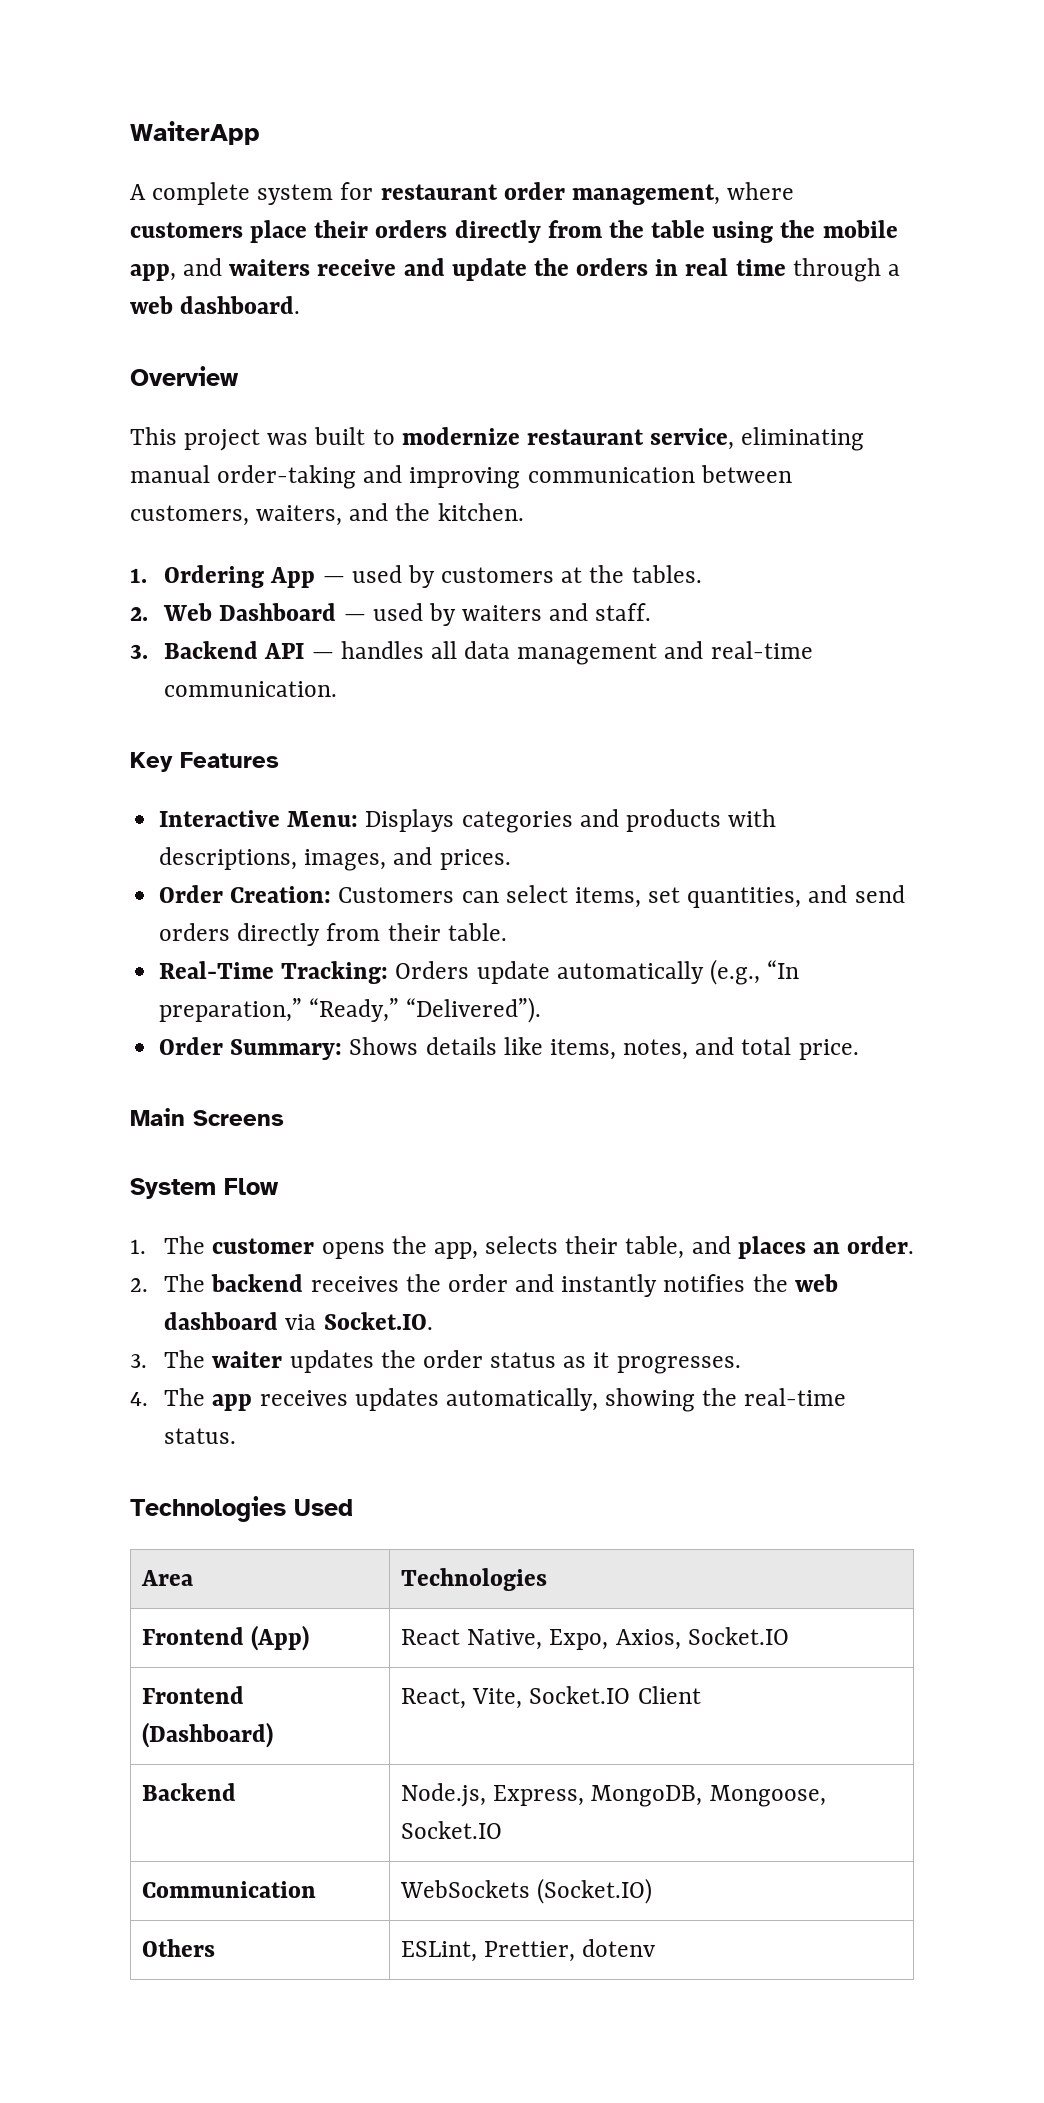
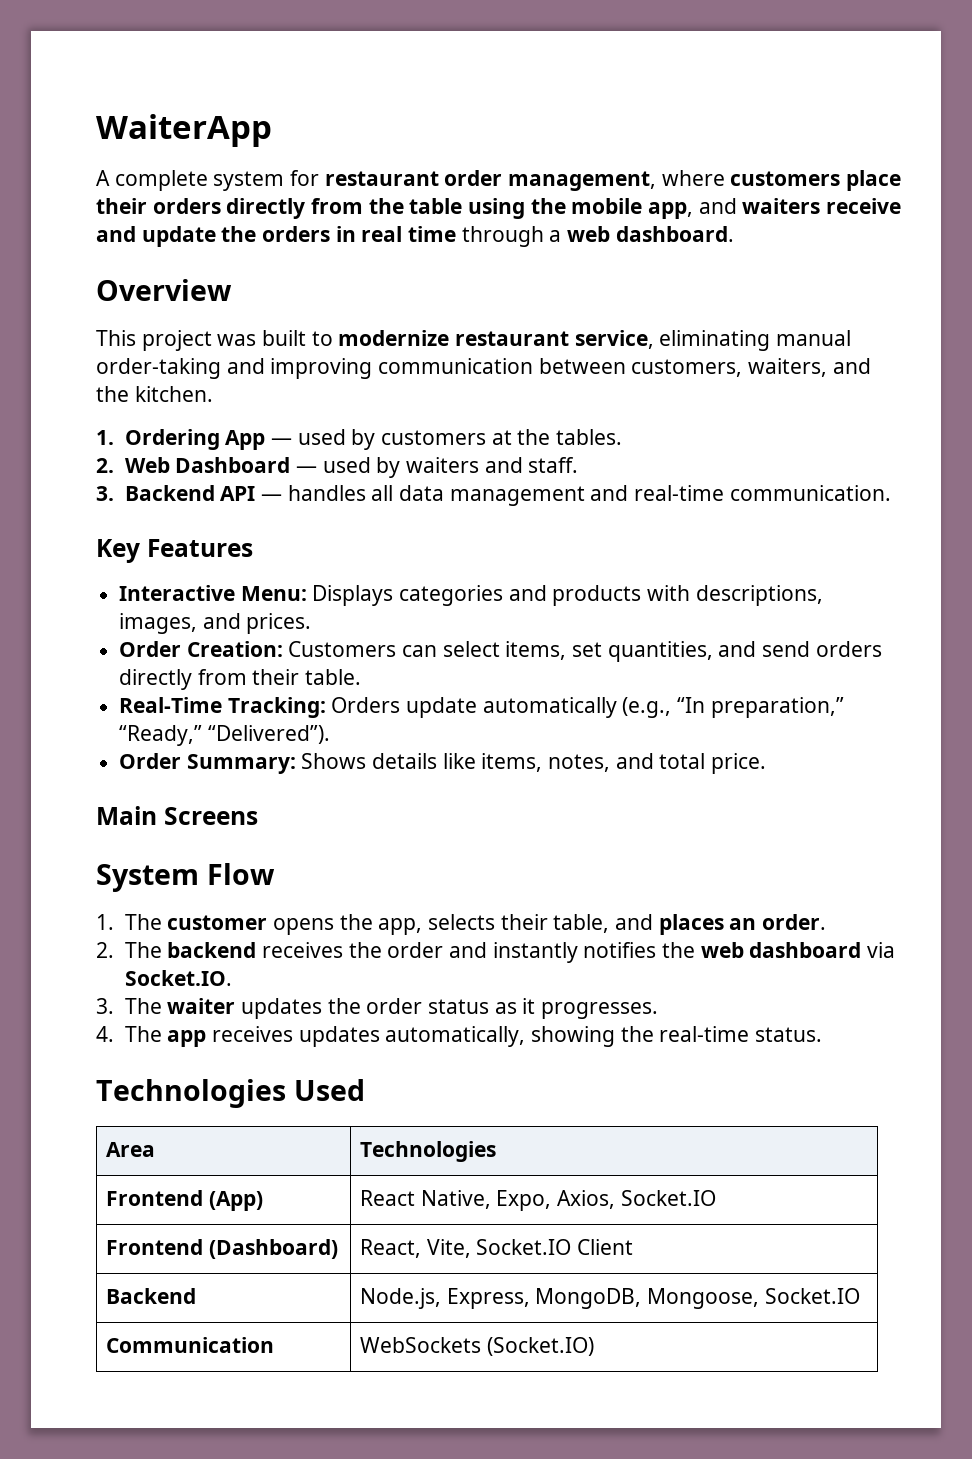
[142,1939,216,1957] [401,1939,656,1962] // Others | ESLint, Prettier, dotenv -> (594, 1346) none

